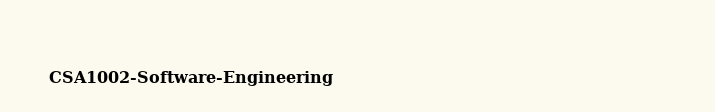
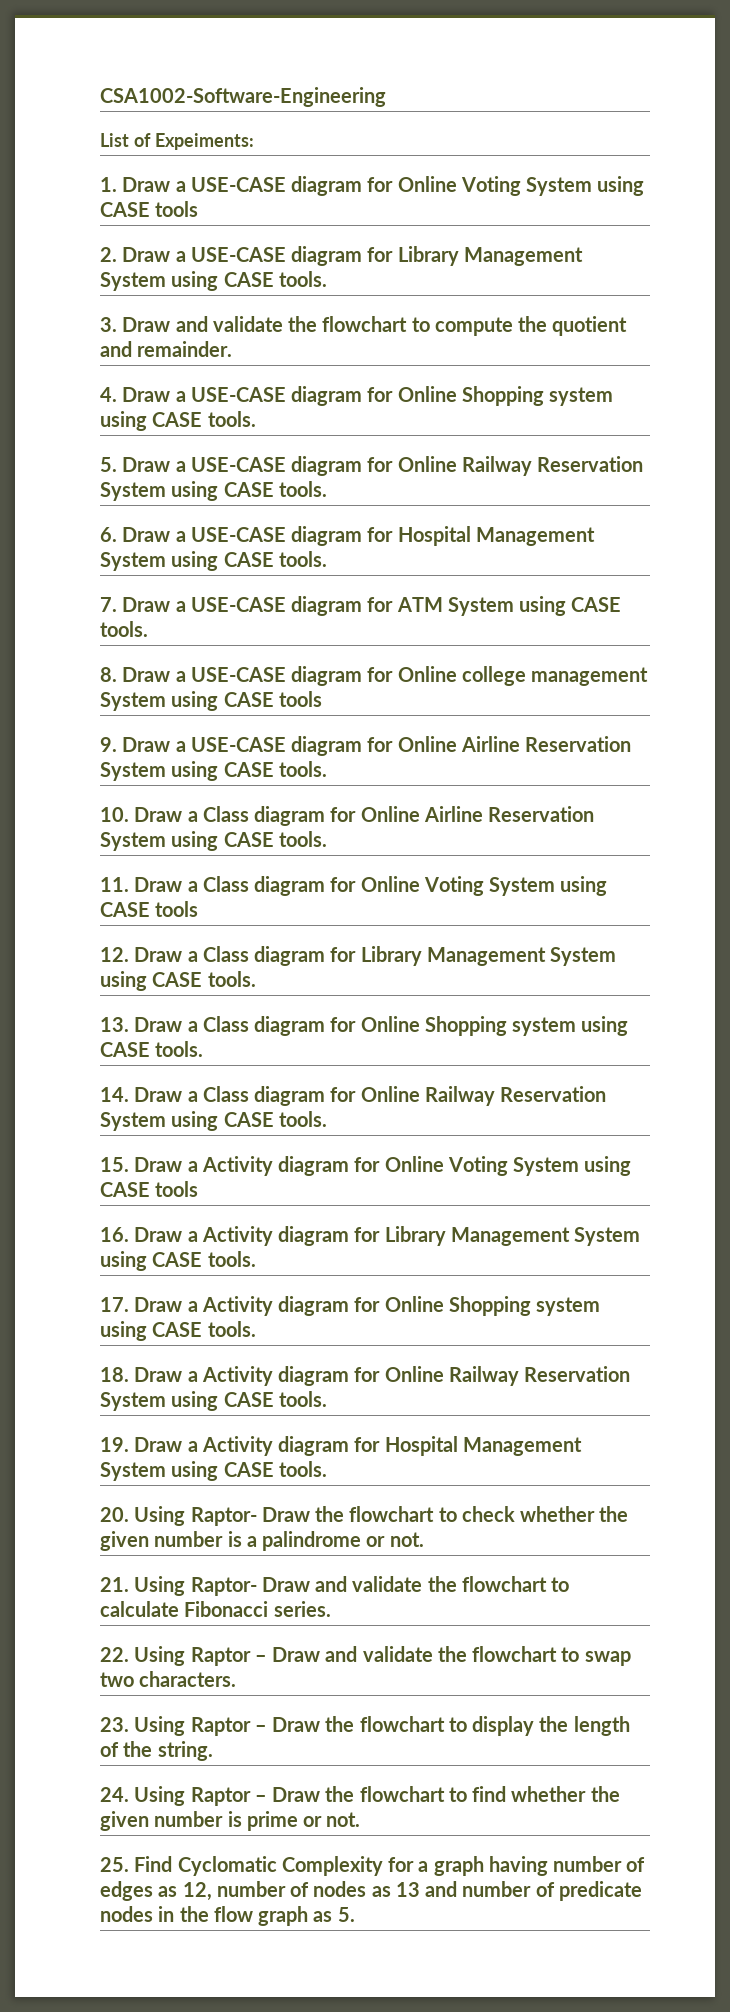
(333, 78) none -> [100,133,254,150] [100,176,645,196] [100,201,199,217] [100,246,583,266] [100,271,327,291] [100,316,628,336] [100,341,233,357] [100,386,614,406] [100,411,256,431] [100,456,644,476] [100,481,327,501] [100,526,595,546] [100,551,327,571] [100,596,622,616] [100,621,148,637] [100,666,649,686] [100,691,322,711] [100,736,632,756] [100,761,327,781] [100,806,595,826] [100,831,327,851] [100,876,608,896] [100,901,199,917] [100,946,617,966] [100,971,256,991] [100,1016,629,1036] [100,1041,204,1057] [100,1086,607,1106] [100,1111,327,1131] [100,1156,632,1176] [100,1181,199,1197] [100,1226,641,1246] [100,1251,256,1271] [100,1296,601,1316] [100,1321,256,1341] [100,1366,631,1386] [100,1391,327,1411] [100,1436,582,1456] [100,1461,327,1481] [100,1506,629,1526] [100,1531,424,1551] [100,1576,570,1596] [100,1601,331,1617] [100,1646,631,1666] [100,1671,237,1687] [100,1716,630,1736] [100,1741,213,1761] [100,1786,620,1806] [100,1811,361,1831] [100,1856,646,1876] [100,1881,642,1901] [100,1906,355,1926] // List of Expeiments: // 1. Draw a USE-CASE diagram for Online Voting System using CASE tools // 2. Draw a USE-CASE diagram for Library Management System using CASE tools. // 3. Draw and validate the flowchart to compute the quotient and remainder. // 4. Draw a USE-CASE diagram for Online Shopping system using CASE tools. // 5. Draw a USE-CASE diagram for Online Railway Reservation System using CASE tools. // 6. Draw a USE-CASE diagram for Hospital Management System using CASE tools. // 7. Draw a USE-CASE diagram for ATM System using CASE tools. // 8. Draw a USE-CASE diagram for Online college management System using CASE tools // 9. Draw a USE-CASE diagram for Online Airline Reservation System using CASE tools. // 10. Draw a Class diagram for Online Airline Reservation System using CASE tools. // 11. Draw a Class diagram for Online Voting System using CASE tools // 12. Draw a Class diagram for Library Management System using CASE tools. // 13. Draw a Class diagram for Online Shopping system using CASE tools. // 14. Draw a Class diagram for Online Railway Reservation System using CASE tools. // 15. Draw a Activity diagram for Online Voting System using CASE tools // 16. Draw a Activity diagram for Library Management System using CASE tools. // 17. Draw a Activity diagram for Online Shopping system using CASE tools. // 18. Draw a Activity diagram for Online Railway Reservation System using CASE tools. // 19. Draw a Activity diagram for Hospital Management System using CASE tools. // 20. Using Raptor- Draw the flowchart to check whether the given number is a palindrome or not. // 21. Using Raptor- Draw and validate the flowchart to calculate Fibonacci series. // 22. Using Raptor – Draw and validate the flowchart to swap two characters. // 23. Using Raptor – Draw the flowchart to display the length of the string. // 24. Using Raptor – Draw the flowchart to find whether the given number is prime or not. // 25. Find Cyclomatic Complexity for a graph having number of edges as 12, number of nodes as 13 and number of predicate nodes in the flow graph as 5.

